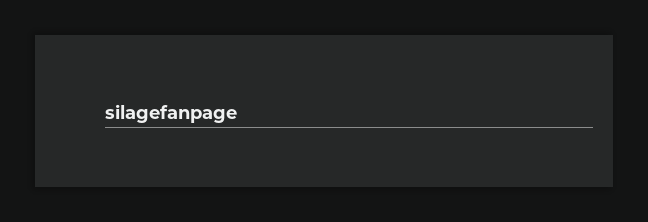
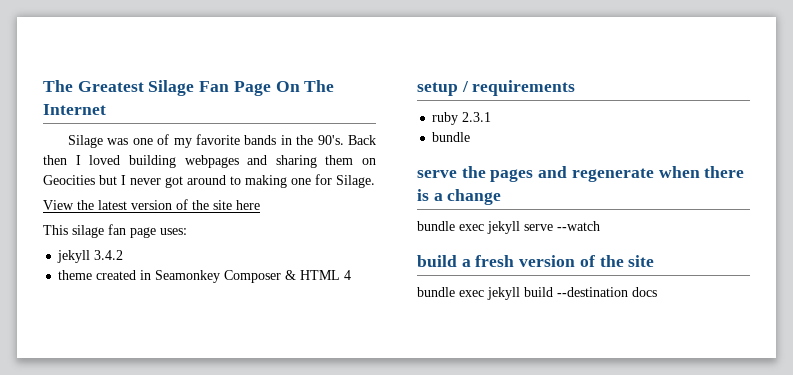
[105,104,237,123] silagefanpage -> [43,80,335,96] [43,104,106,115] [67,134,376,148] [43,155,376,168] [43,174,375,188] [43,199,260,210] [43,224,187,238] [57,250,124,263] [58,270,352,283] [417,80,576,96] [432,112,492,125] [432,132,471,142] [417,166,745,182] [417,189,502,205] [417,221,600,234] [417,255,655,267] [417,287,657,300] The Greatest Silage Fan Page On The Internet // Silage was one of my favorite bands in the 90's. Back then I loved building webpages and sharing them on Geocities but I never got around to making one for Silage. // View the latest version of the site here // This silage fan page uses: // jekyll 3.4.2 // theme created in Seamonkey Composer & HTML 4 // setup / requirements // ruby 2.3.1 // bundle // serve the pages and regenerate when there is a change // bundle exec jekyll serve --watch // build a fresh version of the site // bundle exec jekyll build --destination docs

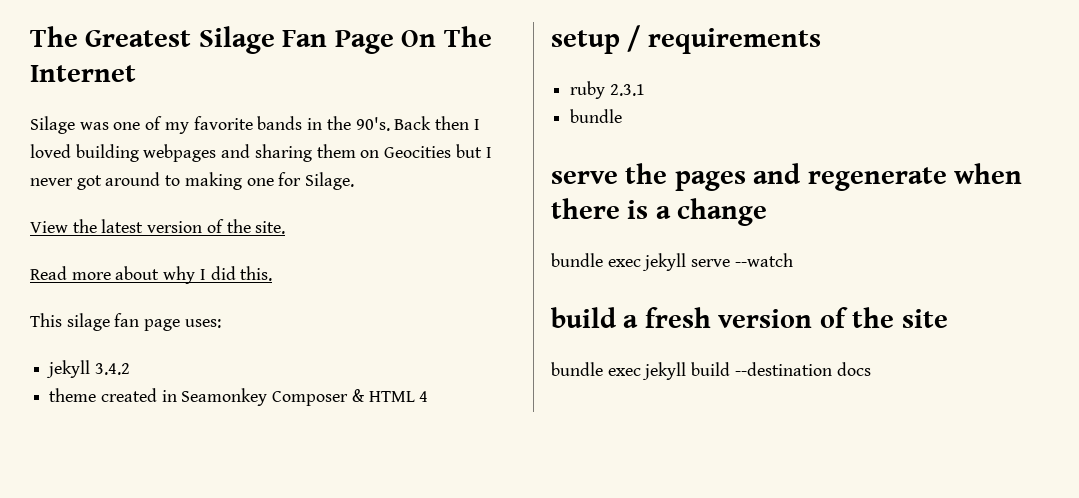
[213,200,260,210] site here -> [255,221,286,234] [30,266,273,284] site. // Read more about why I did this.

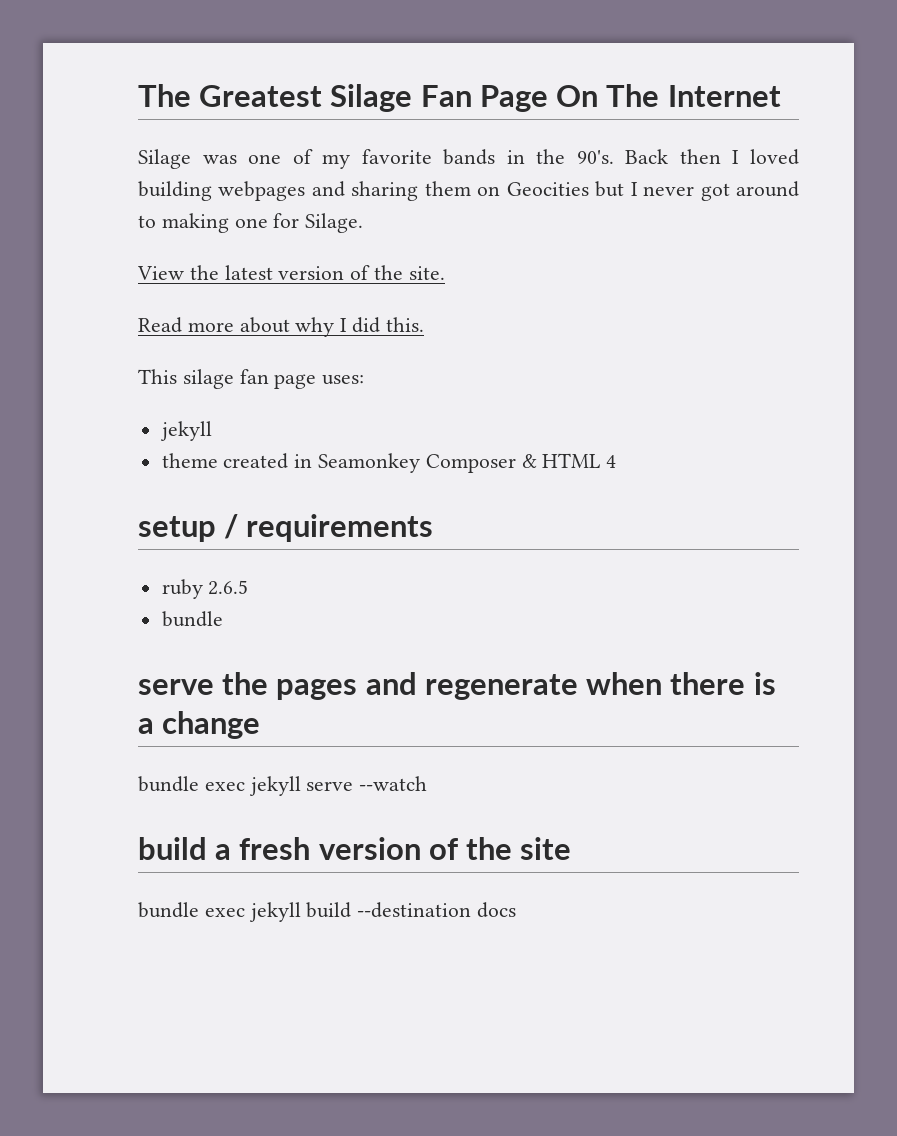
[94,363,130,375] 3.4.2 -> (212, 431) none
[609,84,645,96] 2.3.1 -> [208,580,249,595] 2.6.5

